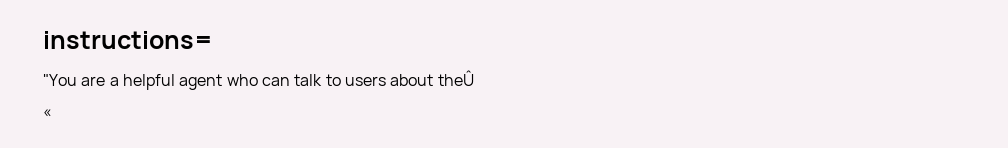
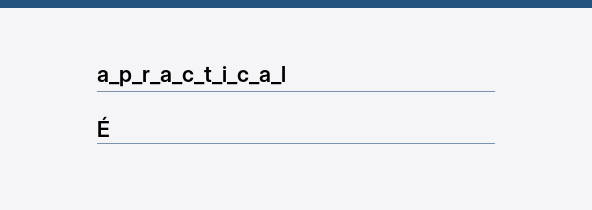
[43,31,213,49] [43,70,474,90] [43,109,52,117] instructions= // "You are a helpful agent who can talk to users about theÛ // « -> [97,66,286,87] [97,116,110,137] a_p_r_a_c_t_i_c_a_l // É

